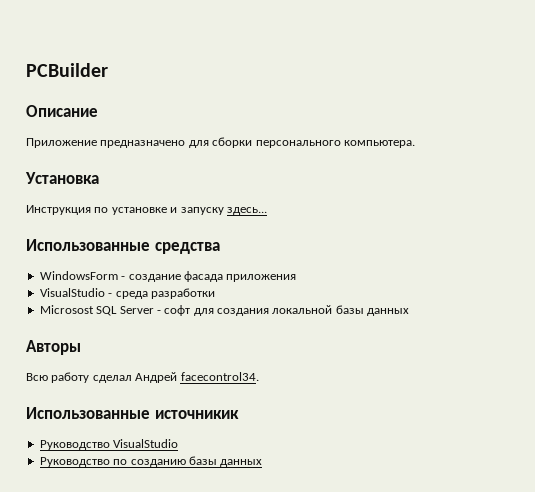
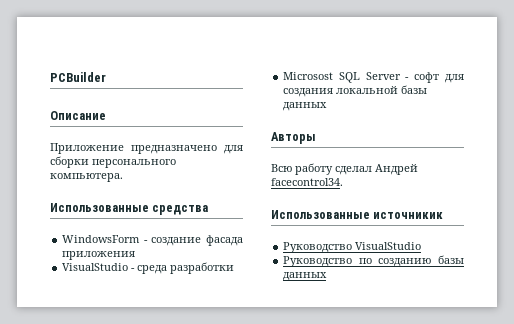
[25,172,99,184] [26,205,267,215] // Установка // Инструкция по установке и запуску здесь... -> (123, 177) none

